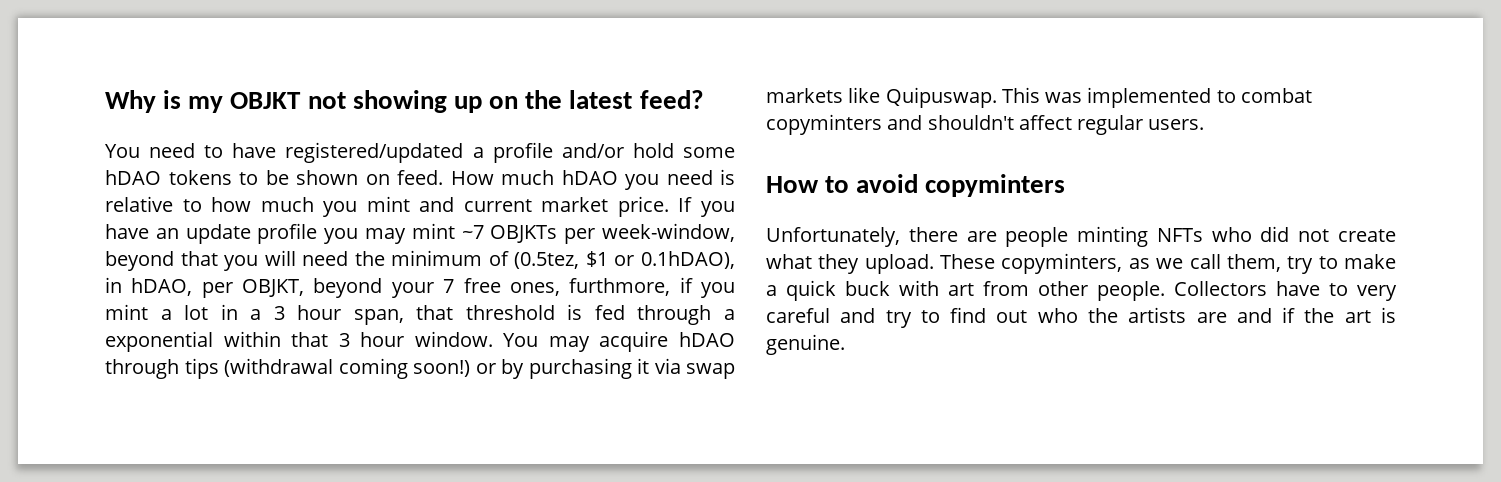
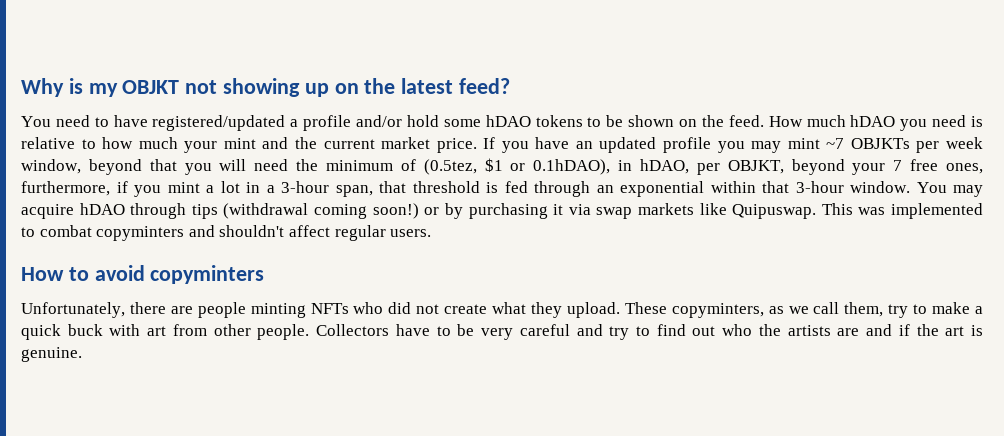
(390, 179) none -> [701,115,724,127] the
[323,201,358,217] you -> [184,141,218,153] your
(455, 204) none -> [294,137,317,149] the
[185,224,251,244] update -> [599,137,657,153] updated
[602,223,736,242] week-window, -> [946,137,984,149] [21,159,81,174] week window,
[569,278,671,296] furthmore, -> [21,181,110,196] furthermore,
[273,305,342,320] 3 hour -> [281,181,329,193] 3-hour
[724,309,735,320] a -> [596,185,614,193] an
[338,332,405,347] 3 hour -> [795,181,844,193] 3-hour
(1348, 289) none -> [457,324,475,336] be

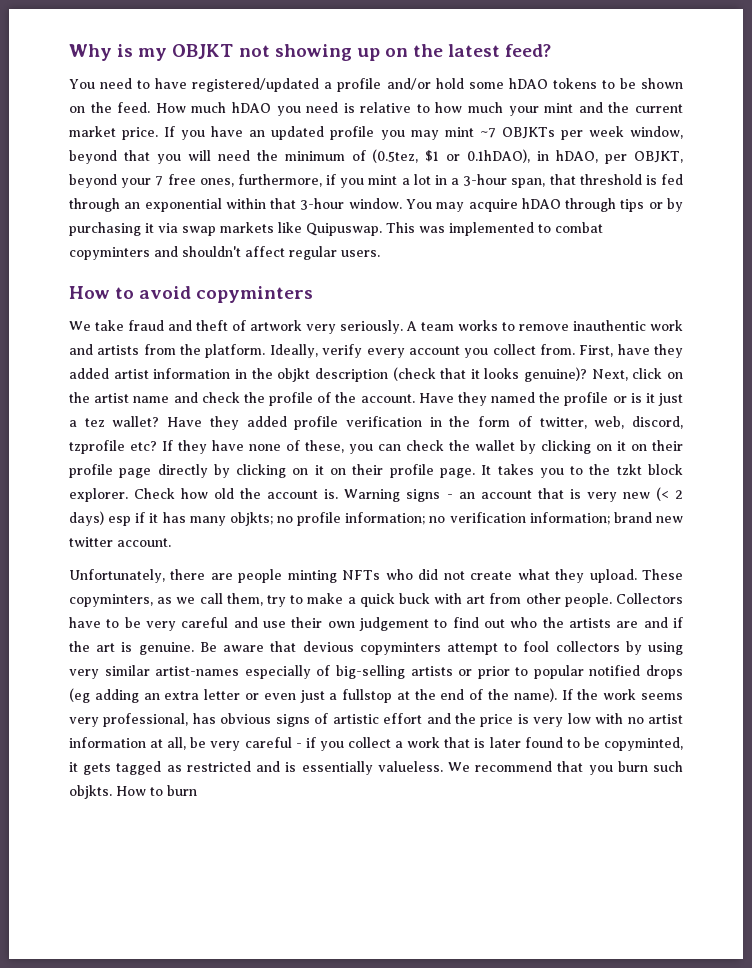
[223,203,419,219] (withdrawal coming soon!) -> (645, 205) none
(265, 274) none -> [69,320,683,334] [69,344,683,358] [69,367,683,382] [69,392,683,406] [69,416,683,430] [69,440,683,454] [69,464,683,478] [69,487,683,502] [69,511,683,526] [69,537,171,547] // We take fraud and theft of artwork very seriously. A team works to remove inauthentic work and artists from the platform. Ideally, verify every account you collect from. First, have they added artist information in the objkt description (check that it looks genuine)? Next, click on the artist name and check the profile of the account. Have they named the profile or is it just a tez wallet? Have they added profile verification in the form of twitter, web, discord, tzprofile etc? If they have none of these, you can check the wallet by clicking on it on their profile page directly by clicking on it on their profile page. It takes you to the tzkt block explorer. Check how old the account is. Warning signs - an account that is very new (< 2 days) esp if it has many objkts; no profile information; no verification information; brand new twitter account.
[609,326,630,340] try -> [263,617,429,631] use their own judgement
(82, 354) none -> [199,641,683,655] [69,665,683,679] [69,688,683,703] [69,713,683,727] [69,737,683,751] [69,761,683,775] [69,785,197,799] Be aware that devious copyminters attempt to fool collectors by using very similar artist-names especially of big-selling artists or prior to popular notified drops (eg adding an extra letter or even just a fullstop at the end of the name). If the work seems very professional, has obvious signs of artistic effort and the price is very low with no artist information at all, be very careful - if you collect a work that is later found to be copyminted, it gets tagged as restricted and is essentially valueless. We recommend that you burn such objkts. How to burn

